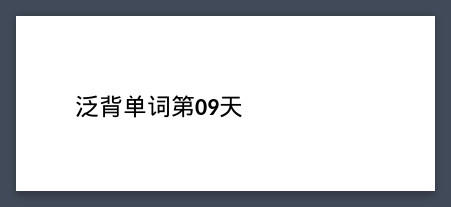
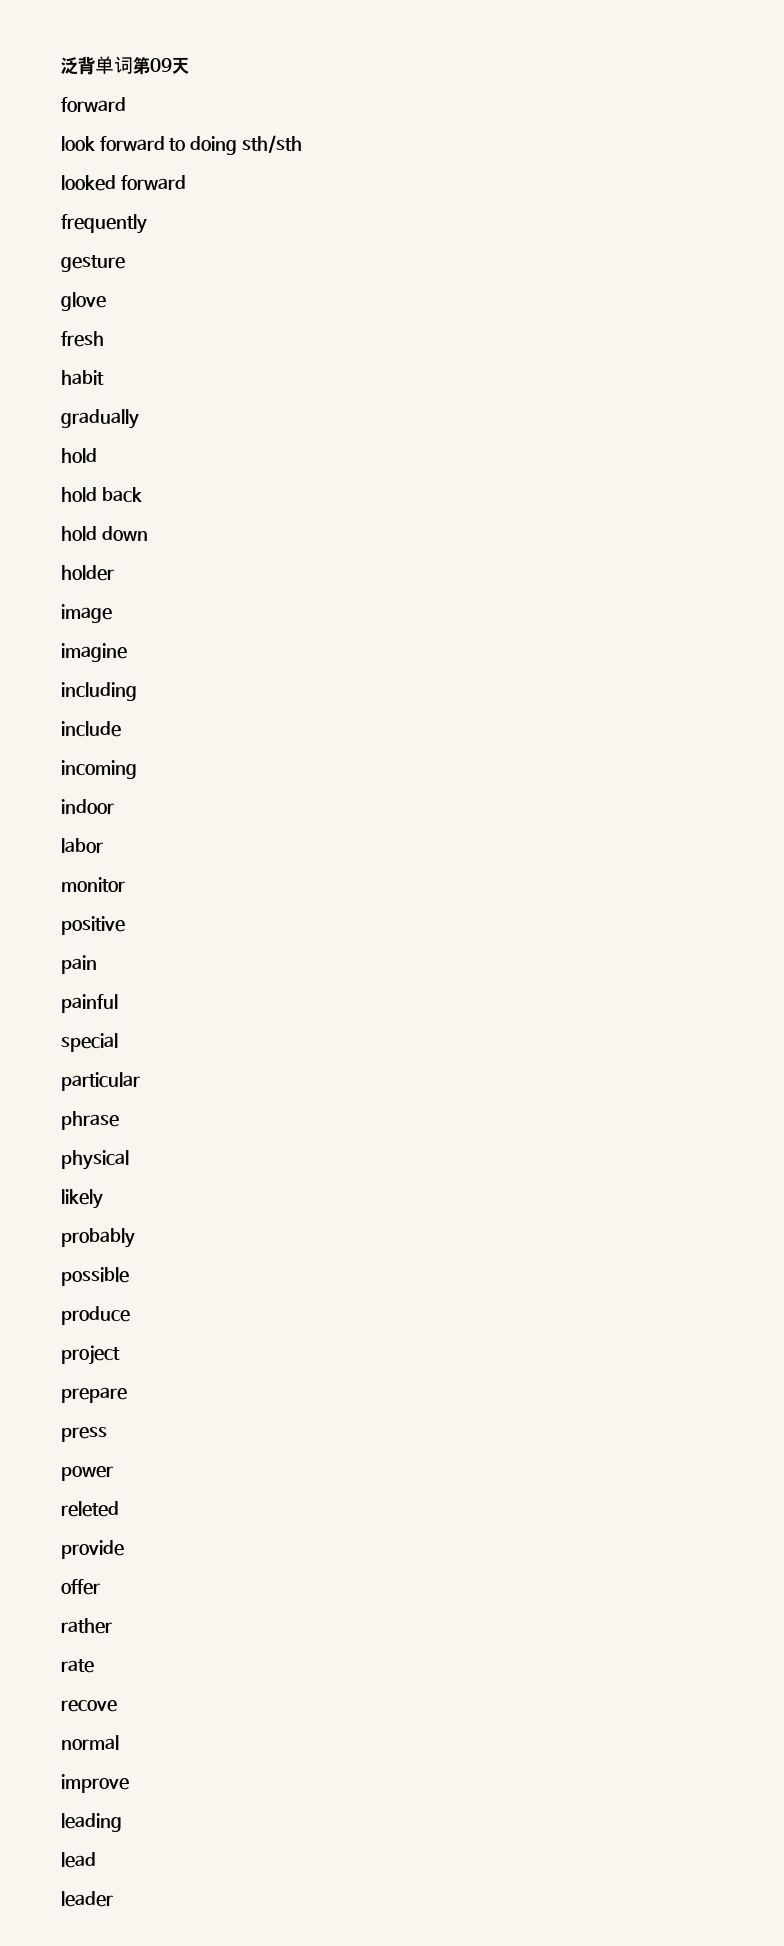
(243, 107) none -> [61,97,126,112] [61,135,302,155] [61,175,186,191] [61,214,147,234] [61,255,125,272] [61,292,106,311] [61,331,104,347] [61,370,104,385] [61,409,139,429] [61,448,97,463] [61,487,142,503] [61,526,148,541] [61,565,114,581] [61,604,112,623] [61,643,127,662] [61,682,137,701] [61,721,121,737] [61,760,137,779] [61,799,114,814] [61,838,103,853] [61,877,125,892] [61,916,125,935] [61,955,97,974] [61,994,118,1013] [61,1033,118,1052] [61,1072,140,1091] [61,1111,119,1130] [61,1150,129,1170] [61,1189,103,1209] [61,1228,135,1248] [61,1267,129,1286] [61,1306,130,1325] [61,1345,120,1365] [61,1387,127,1403] [61,1426,107,1442] [61,1466,113,1481] [61,1501,119,1517] [61,1540,124,1559] [61,1579,100,1595] [61,1618,112,1634] [61,1659,94,1673] [61,1699,117,1712] [61,1735,119,1750] [61,1774,129,1793] [61,1813,122,1832] [61,1852,96,1868] [61,1891,113,1907] // forward // look forward to doing sth/sth // looked forward // frequently // gesture // glove // fresh // habit // gradually // hold // hold back // hold down // holder // image // imagine // including // include // incoming // indoor // labor // monitor // positive // pain // painful // special // particular // phrase // physical // likely // probably // possible // produce // project // prepare // press // power // releted // provide // offer // rather // rate // recove // normal // improve // leading // lead // leader

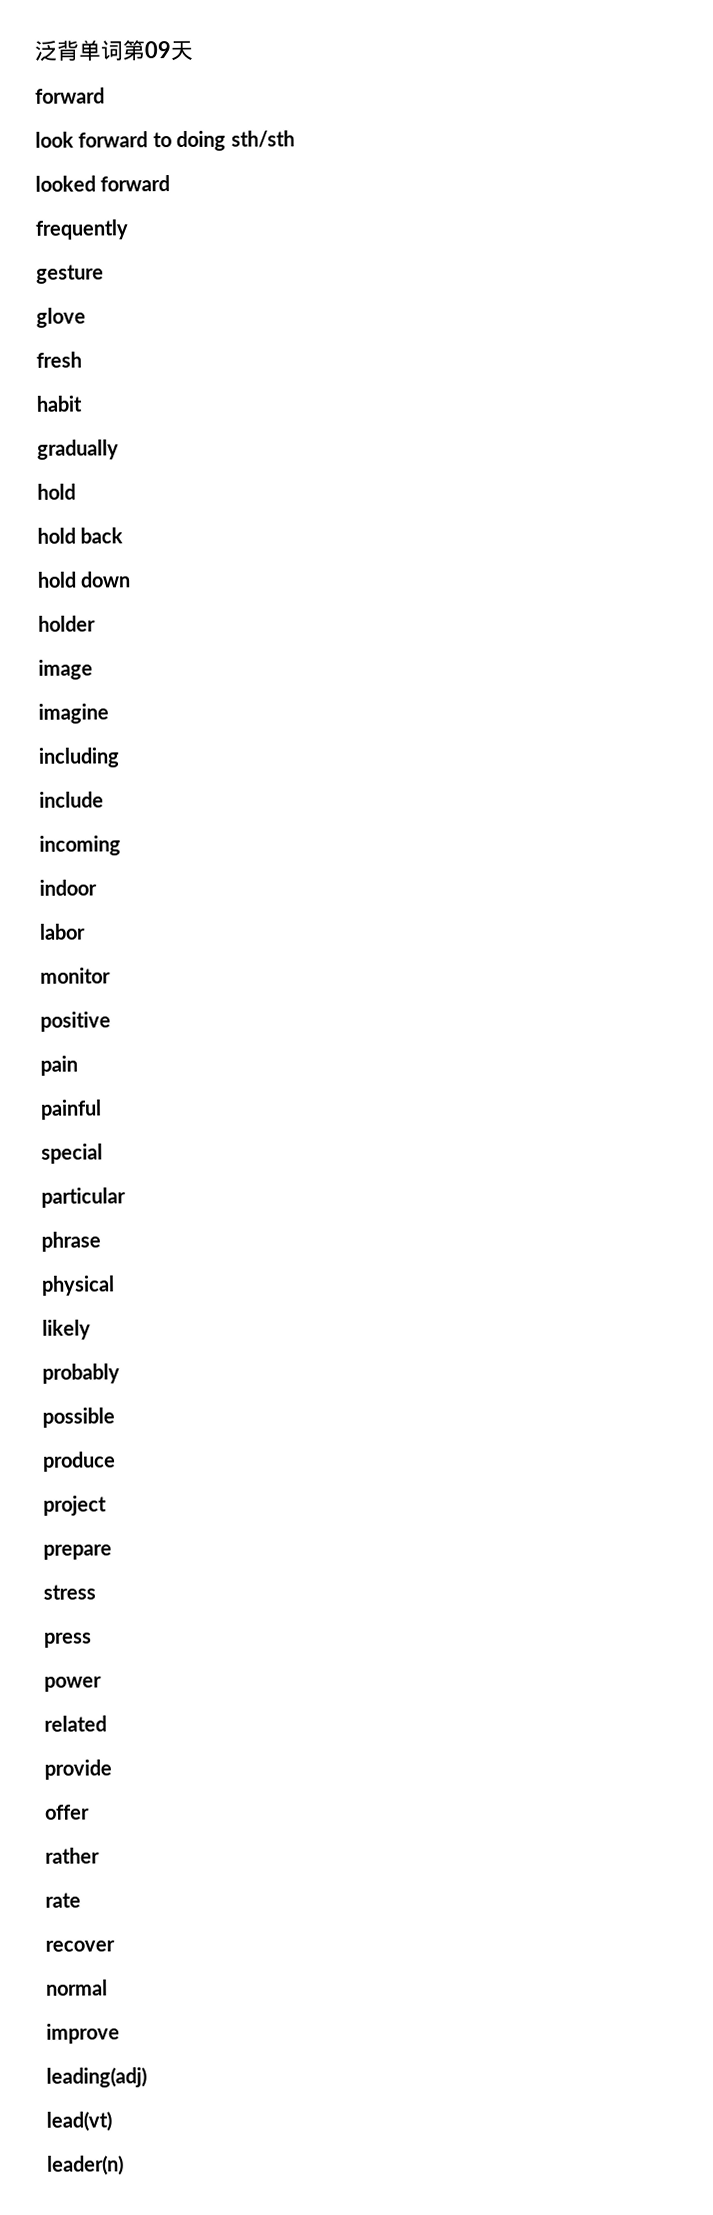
(127, 1395) none -> [43,1584,96,1600] // stress
[61,1501,119,1517] releted -> [44,1715,107,1732] related
[61,1699,117,1712] recove -> [45,1940,115,1952] recover
[61,1813,122,1832] [61,1852,96,1868] [61,1891,113,1907] leading // lead // leader -> [46,2067,147,2088] [46,2111,112,2132] [47,2155,124,2176] leading(adj) // lead(vt) // leader(n)

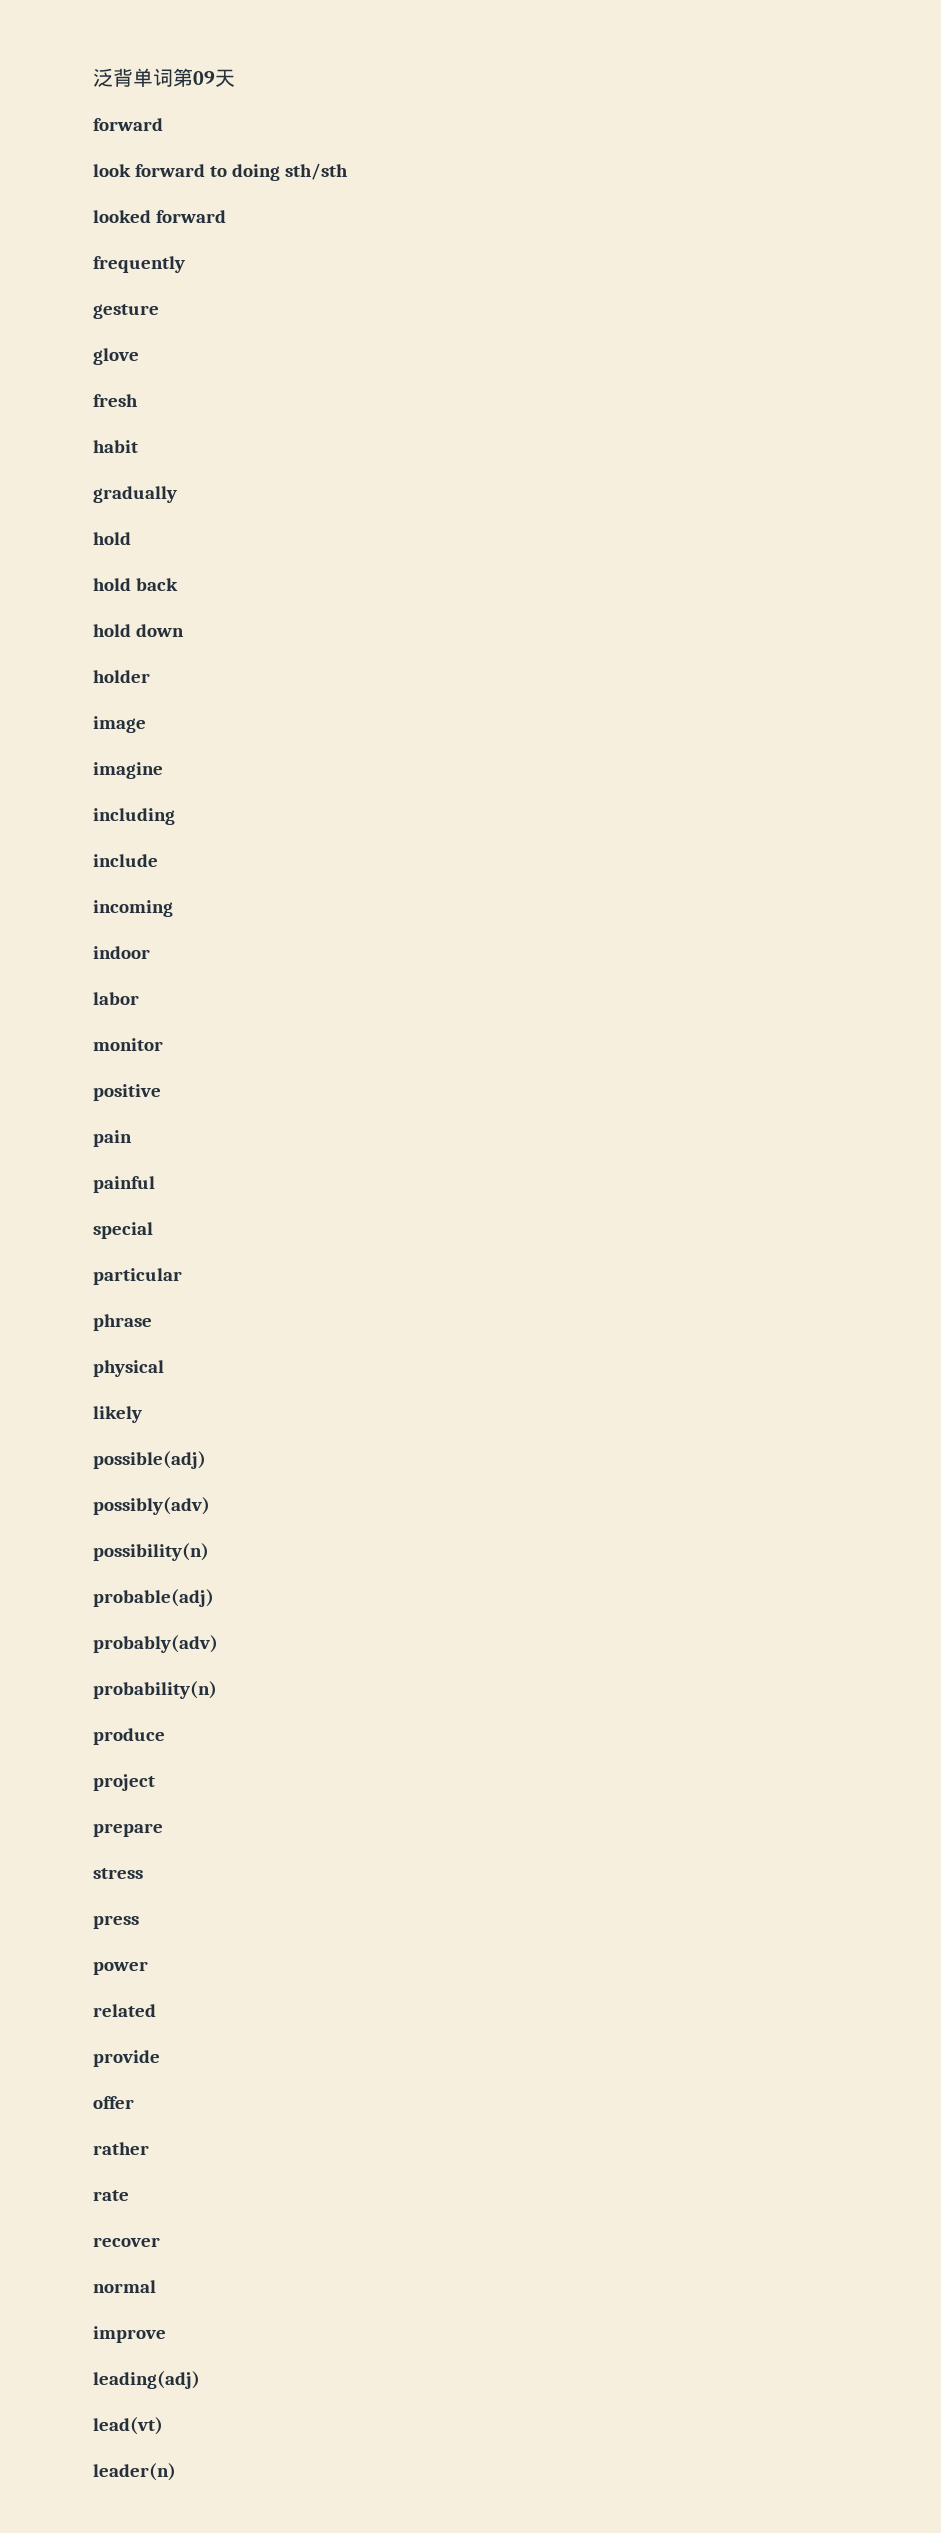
[42,1363,120,1384] [42,1407,115,1428] probably // possible -> [93,1451,206,1469] [93,1497,210,1515] [93,1543,209,1561] [93,1589,214,1607] [93,1635,218,1653] [93,1681,217,1699] possible(adj) // possibly(adv) // possibility(n) // probable(adj) // probably(adv) // probability(n)

